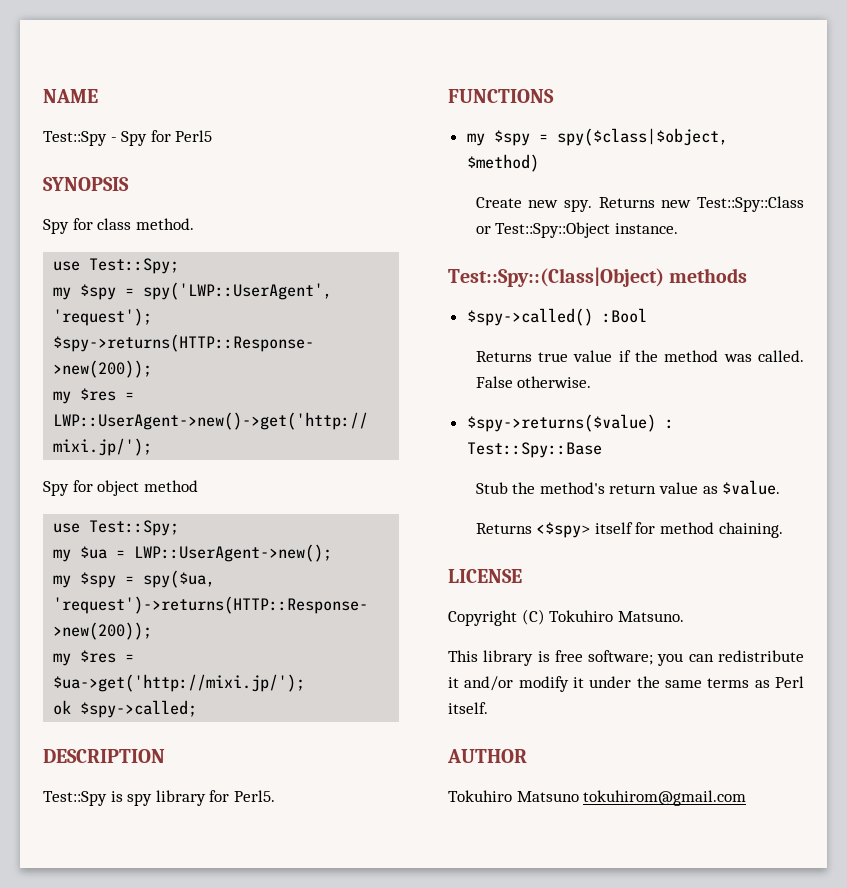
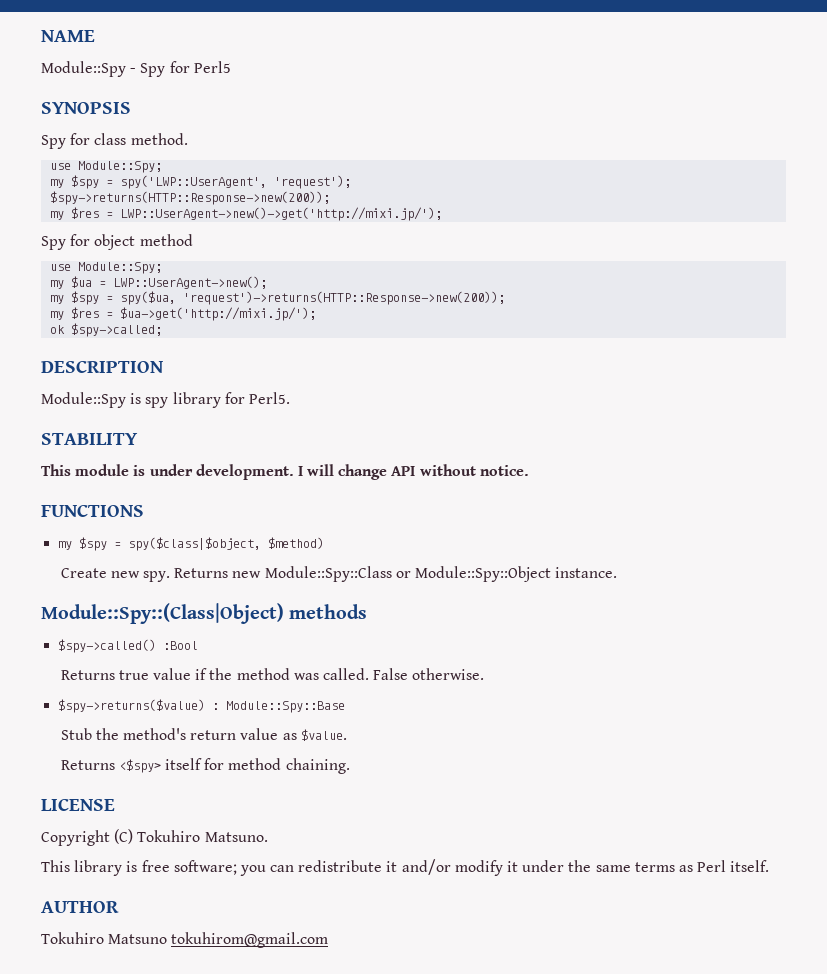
[43,131,107,146] Test::Spy -> [41,61,126,77] Module::Spy
[89,258,180,274] Test::Spy; -> [78,161,163,173] Module::Spy;
[89,520,180,536] Test::Spy; -> [78,262,163,274] Module::Spy;
[43,791,107,806] Test::Spy -> [41,392,126,408] Module::Spy
(275, 796) none -> [41,433,138,445] [41,464,529,480] // STABILITY // This module is under development. I will change API without notice.
[697,196,804,212] [475,222,611,238] Test::Spy::Class or Test::Spy::Object -> [264,566,551,582] Module::Spy::Class or Module::Spy::Object
[448,267,664,287] Test::Spy::(Class|Object) -> [41,603,284,624] Module::Spy::(Class|Object)
[466,442,602,458] Test::Spy::Base -> [226,701,346,713] Module::Spy::Base

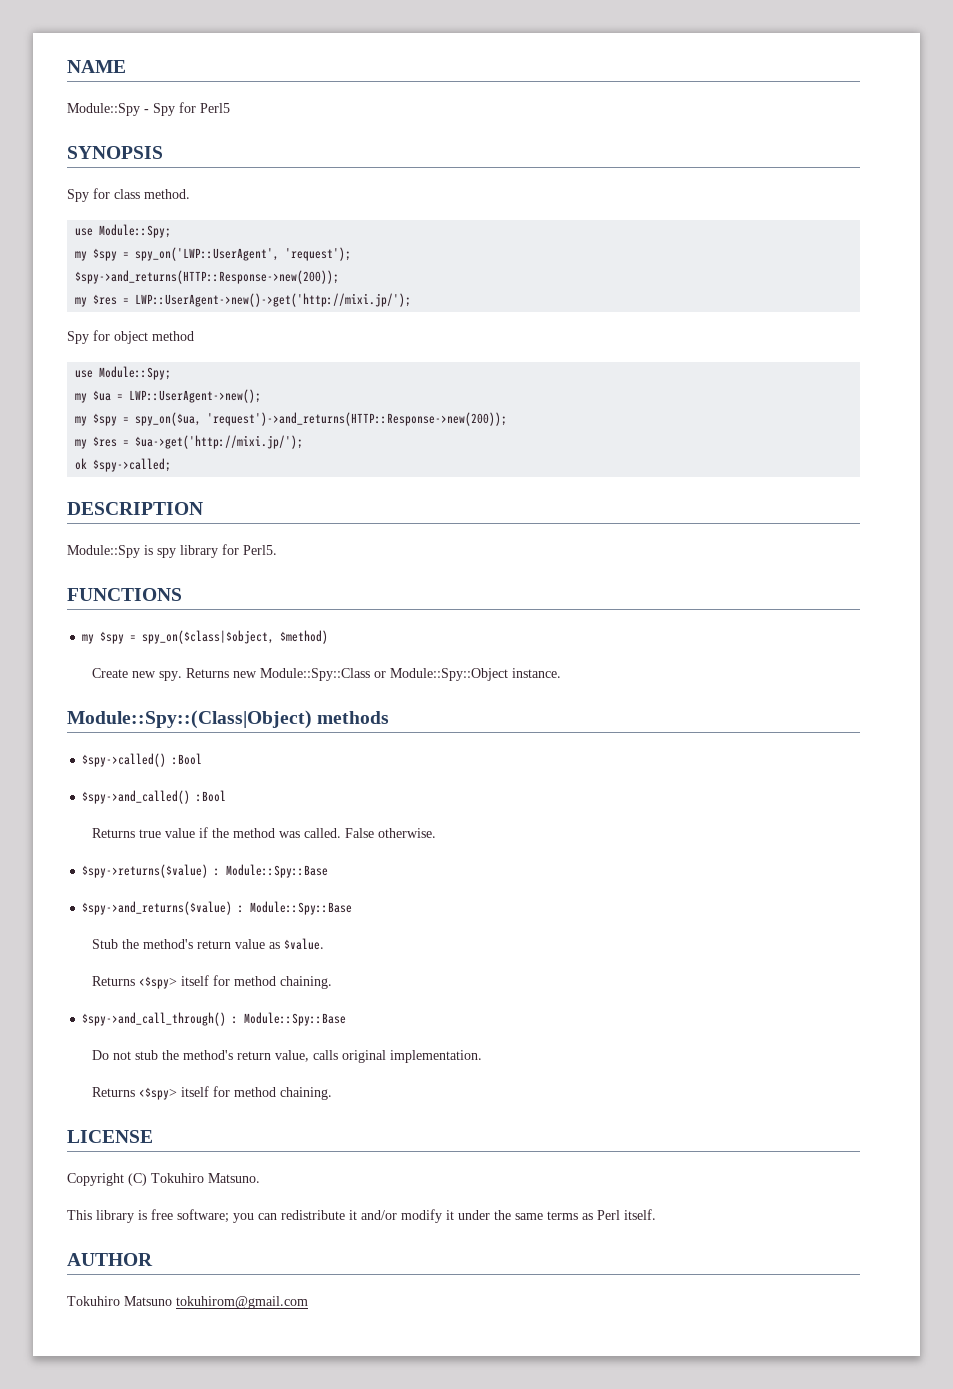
[120,175,268,189] spy('LWP::UserAgent', -> [135,247,280,261] spy_on('LWP::UserAgent',
[50,191,331,205] $spy->returns(HTTP::Response->new(200)); -> [75,270,340,284] $spy->and_returns(HTTP::Response->new(200));
[120,291,506,305] spy($ua, 'request')->returns(HTTP::Response->new(200)); -> [135,412,508,426] spy_on($ua, 'request')->and_returns(HTTP::Response->new(200));
[41,433,138,445] [41,464,529,480] // STABILITY // This module is under development. I will change API without notice. -> (277, 550) none
[128,537,262,551] spy($class|$object, -> [142,630,275,644] spy_on($class|$object,
(199, 645) none -> [82,790,227,804] // $spy->and_called() :Bool
(346, 707) none -> [82,901,353,915] // $spy->and_returns($value) : Module::Spy::Base
(350, 766) none -> [82,1012,347,1026] [92,1050,483,1063] [92,1086,333,1100] // $spy->and_call_through() : Module::Spy::Base // Do not stub the method's return value, calls original implementation. // Returns <$spy> itself for method chaining.

